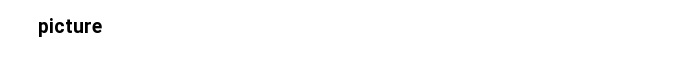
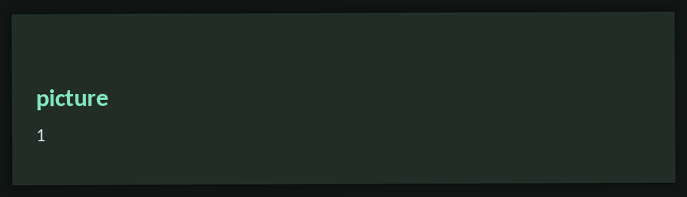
(102, 27) none -> [36,129,46,142] // 1

